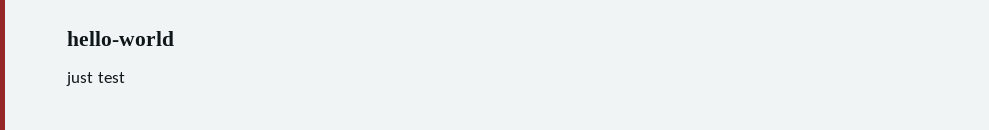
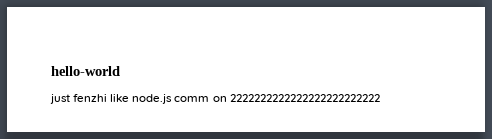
[97,72,125,83] test -> [73,94,380,104] fenzhi like node.js comm on 2222222222222222222222222

